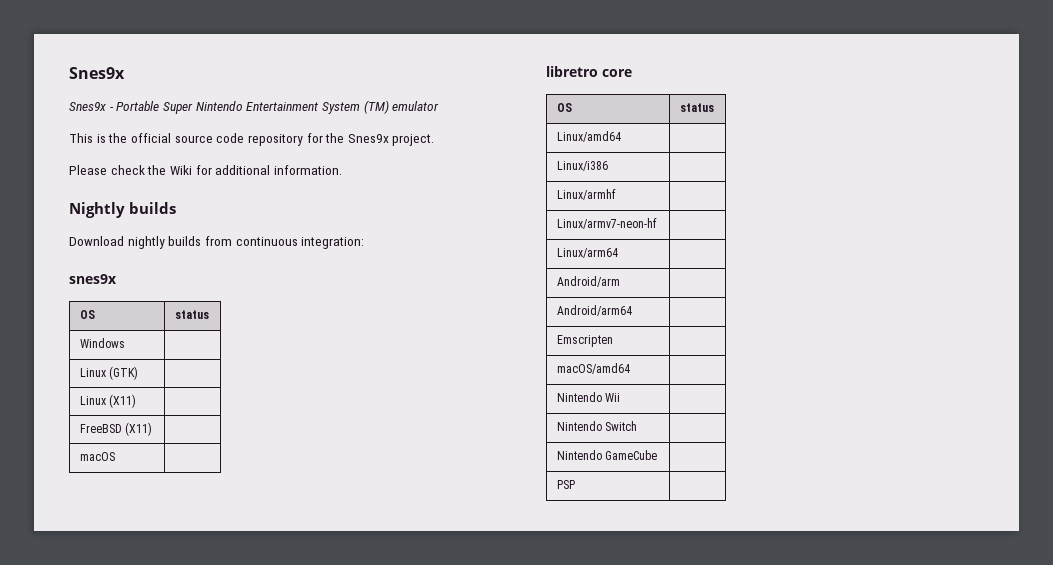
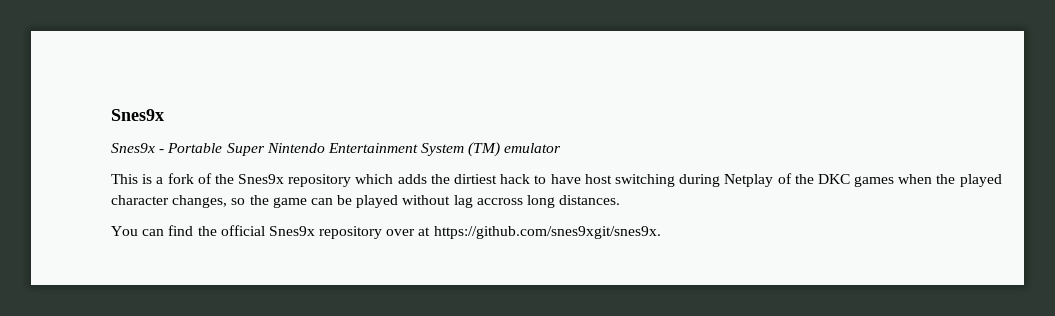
[108,133,435,146] [69,165,342,175] [69,202,177,218] [69,236,365,249] [69,274,117,284] [79,310,95,319] [174,310,209,319] [79,338,125,348] [79,366,138,380] [79,394,136,408] [79,422,152,436] [79,452,115,461] [546,66,632,77] [556,103,572,112] [679,103,714,112] [556,131,621,142] [556,161,608,171] [556,189,616,200] [556,218,657,229] [556,248,618,258] [556,276,620,287] [556,305,632,316] [556,335,613,347] [556,363,630,374] [556,392,620,402] [556,421,637,431] [556,450,657,460] [556,480,575,489] the official source code repository for the Snes9x project. // Please check the Wiki for additional information. // Nightly builds // Download nightly builds from continuous integration: // snes9x // OS | status // Windows | // Linux (GTK) | // Linux (X11) | // FreeBSD (X11) | // macOS | // libretro core // OS | status // Linux/amd64 | // Linux/i386 | // Linux/armhf | // Linux/armv7-neon-hf | // Linux/arm64 | // Android/arm | // Android/arm64 | // Emscripten | // macOS/amd64 | // Nintendo Wii | // Nintendo Switch | // Nintendo GameCube | // PSP | -> [156,173,1002,187] [111,195,621,208] [111,225,661,239] a fork of the Snes9x repository which adds the dirtiest hack to have host switching during Netplay of the DKC games when the played character changes, so the game can be played without lag accross long distances. // You can find the official Snes9x repository over at https://github.com/snes9xgit/snes9x.

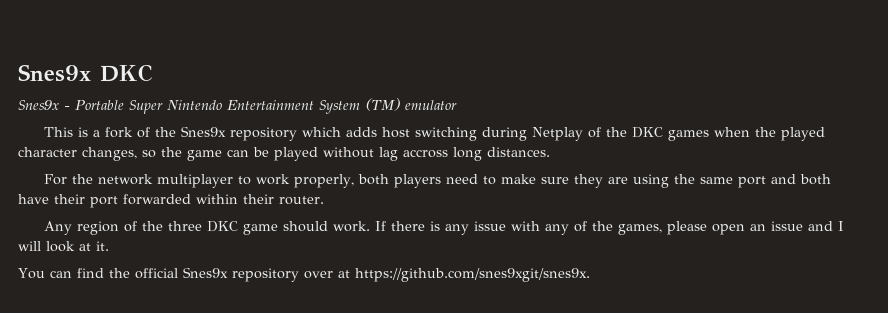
[111,109,164,121] Snes9x -> [18,64,152,82] Snes9x DKC
[430,174,581,184] the dirtiest hack to have -> (377, 132) none
(621, 200) none -> [43,174,831,188] [18,194,324,208] [43,221,844,235] [18,241,109,252] // For the network multiplayer to work properly, both players need to make sure they are using the same port and both have their port forwarded within their router. // Any region of the three DKC game should work. If there is any issue with any of the games, please open an issue and I will look at it.

